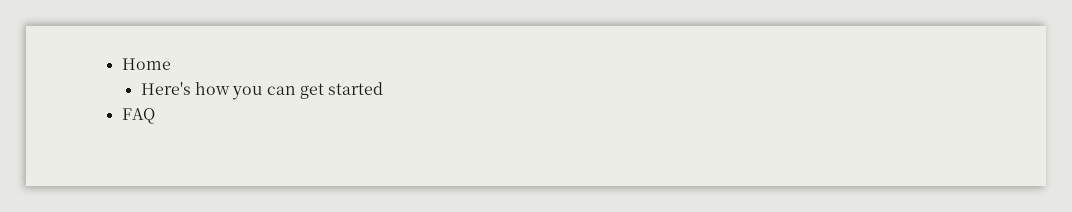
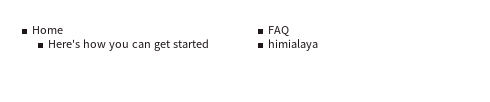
(155, 116) none -> [268,39,319,51] // himialaya

